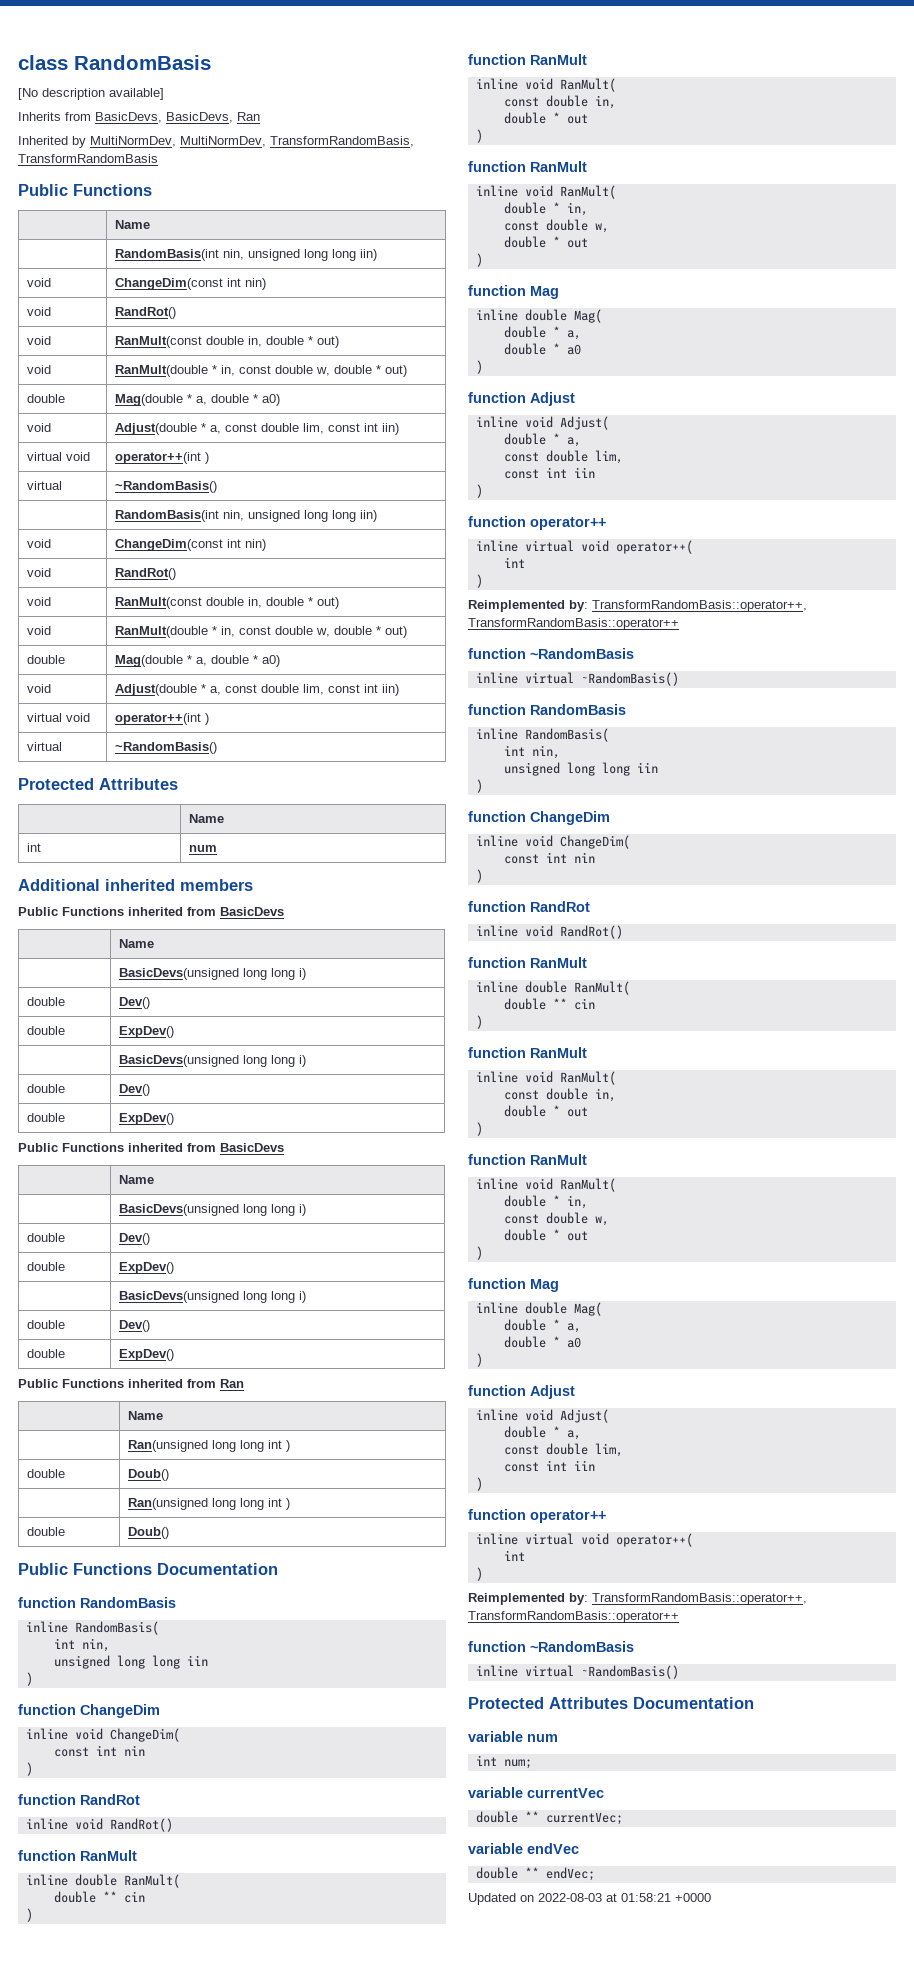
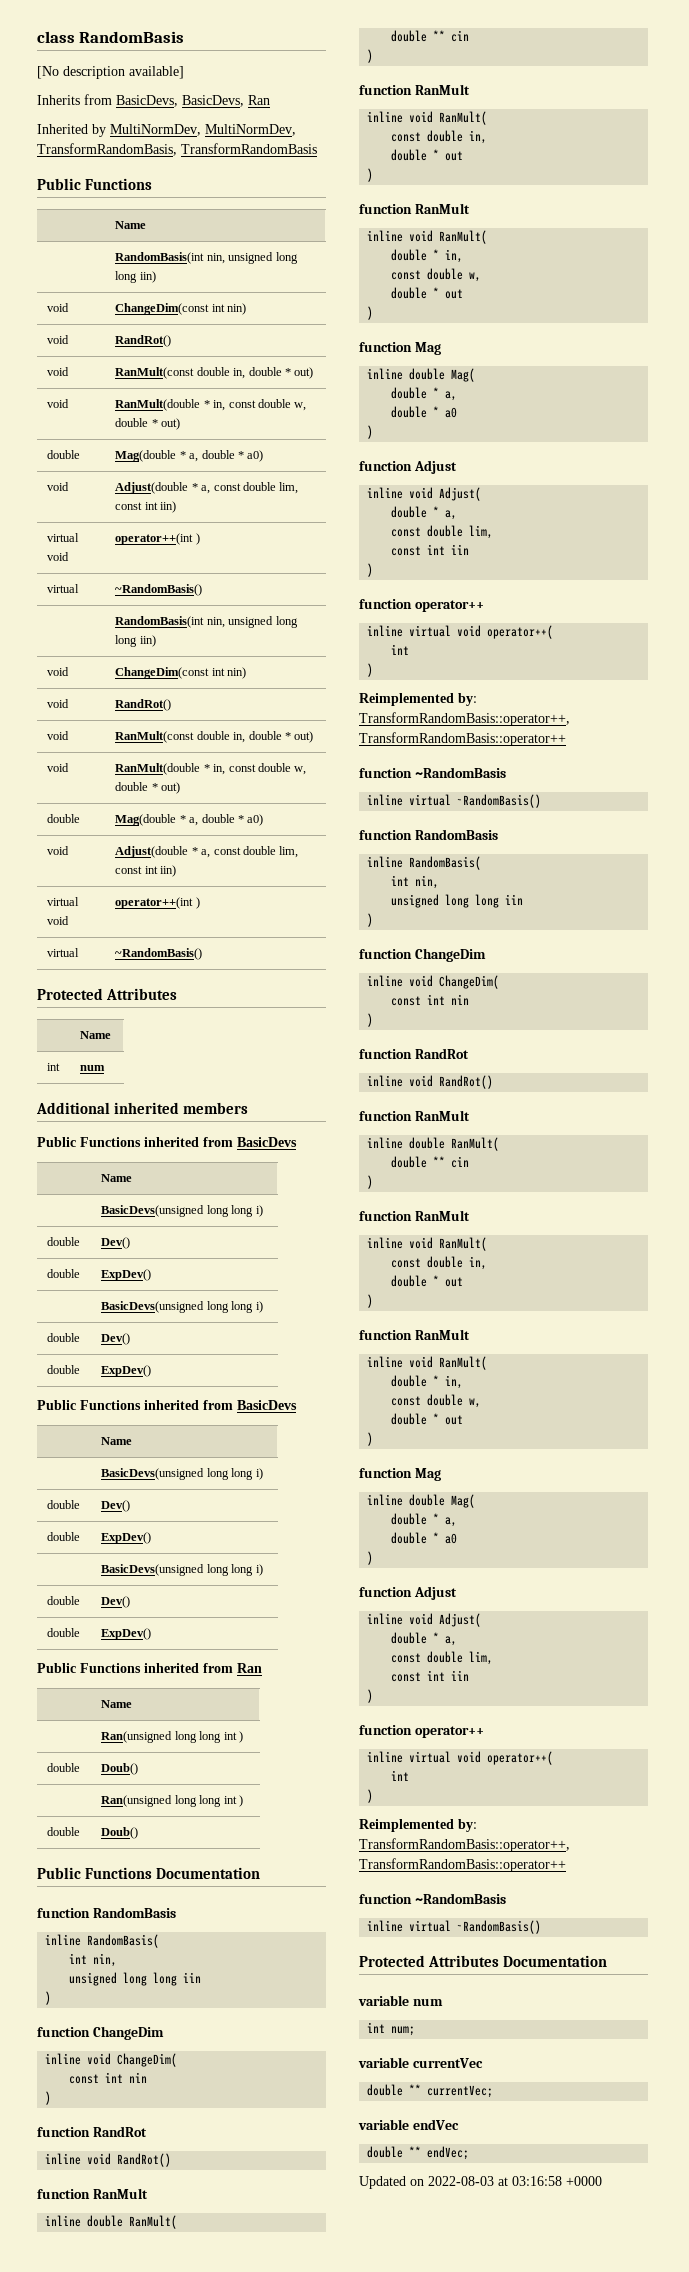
[621,1893,671,1902] 01:58:21 -> [512,2176,562,2186] 03:16:58

